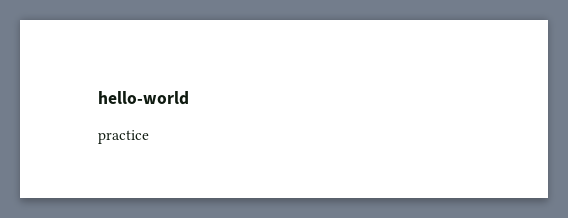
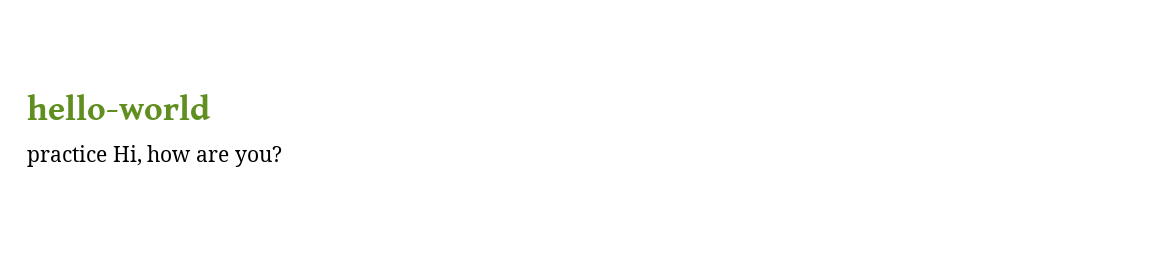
(149, 137) none -> [112,145,282,167] Hi, how are you?

